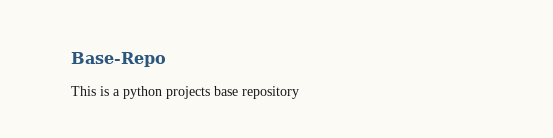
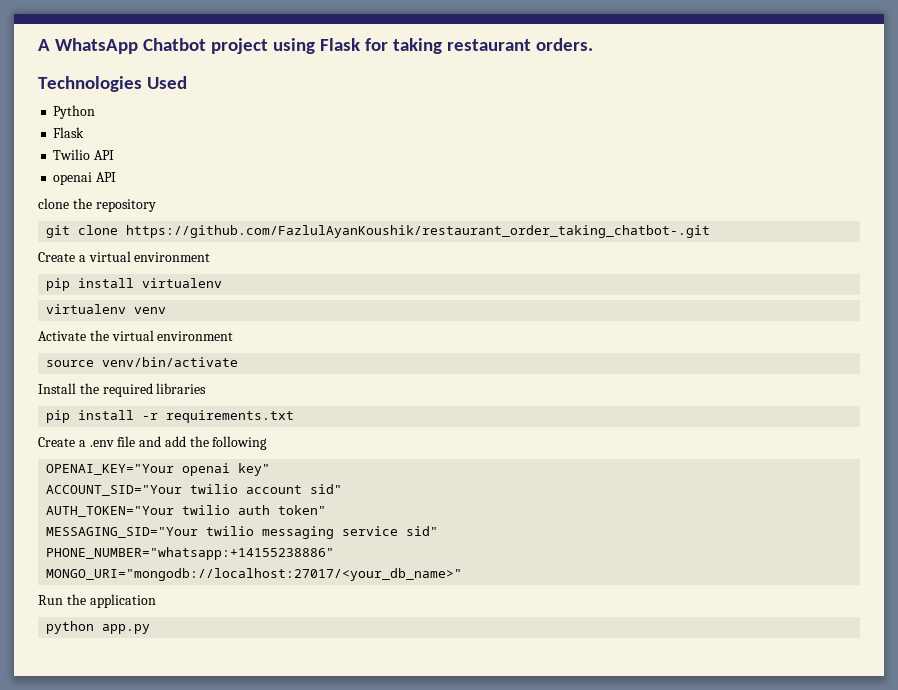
[71,52,166,67] [71,86,299,99] Base-Repo // This is a python projects base repository -> [38,38,593,54] [38,76,187,92] [53,105,96,119] [53,127,85,138] [53,149,115,160] [53,172,117,185] [38,198,156,212] [46,225,711,238] [38,251,211,262] [46,278,223,291] [46,304,167,314] [38,330,234,341] [46,357,239,367] [38,383,207,397] [46,410,295,423] [38,436,268,450] [46,463,271,476] [46,484,343,496] [46,505,327,517] [46,526,439,539] [46,547,335,560] [46,568,463,581] [38,594,156,608] [46,621,151,634] A WhatsApp Chatbot project using Flask for taking restaurant orders. // Technologies Used // Python // Flask // Twilio API // openai API // clone the repository // git clone https://github.com/FazlulAyanKoushik/restaurant_order_taking_chatbot-.git // Create a virtual environment // pip install virtualenv // virtualenv venv // Activate the virtual environment // source venv/bin/activate // Install the required libraries // pip install -r requirements.txt // Create a .env file and add the following // OPENAI_KEY="Your openai key" // ACCOUNT_SID="Your twilio account sid" // AUTH_TOKEN="Your twilio auth token" // MESSAGING_SID="Your twilio messaging service sid" // PHONE_NUMBER="whatsapp:+14155238886" // MONGO_URI="mongodb://localhost:27017/<your_db_name>" // Run the application // python app.py

